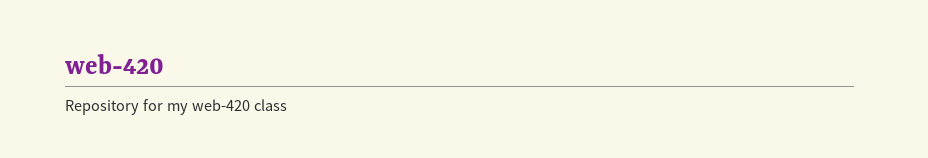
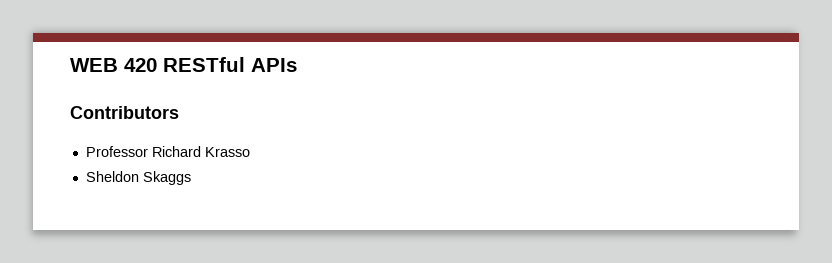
[65,54,164,74] [65,99,287,115] web-420 // Repository for my web-420 class -> [70,57,297,72] [70,106,179,119] [85,146,250,157] [85,171,191,185] WEB 420 RESTful APIs // Contributors // Professor Richard Krasso // Sheldon Skaggs

